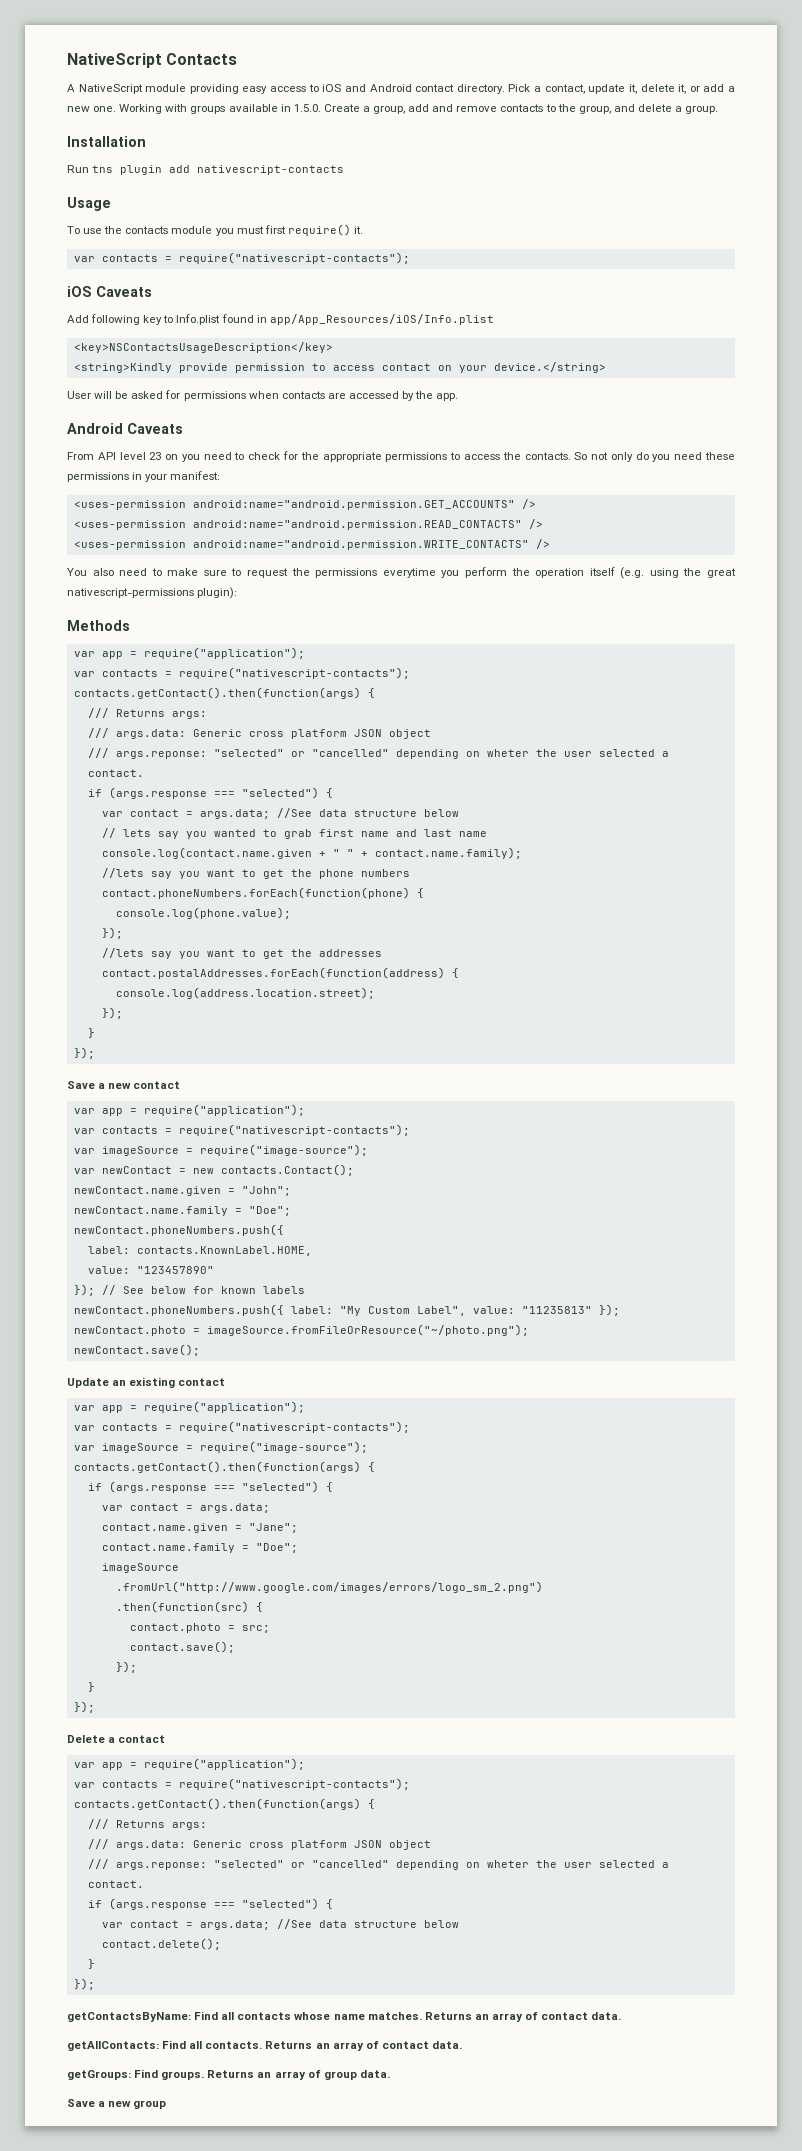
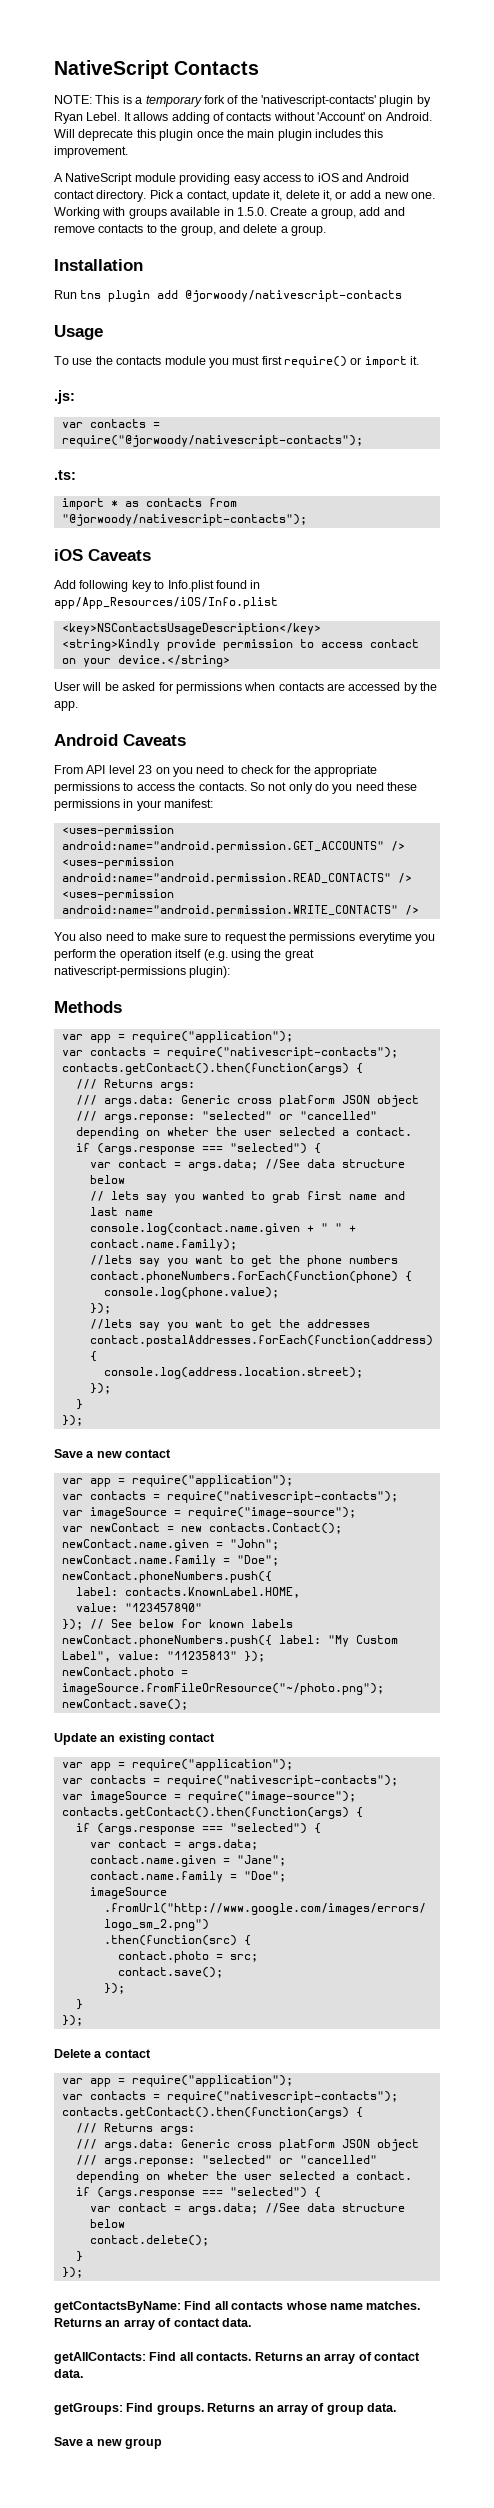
(238, 59) none -> [54,95,431,107] [54,112,432,124] [54,129,384,141] [54,146,128,158] // NOTE: This is a temporary fork of the 'nativescript-contacts' plugin by Ryan Lebel. It allows adding of contacts without 'Account' on Android. Will deprecate this plugin once the main plugin includes this improvement.
[197,165,345,175] nativescript-contacts -> [185,290,403,302] @jorwoody/nativescript-contacts
(351, 230) none -> [350,356,407,368] or import
[73,252,410,264] // var contacts = require("nativescript-contacts"); -> [54,390,75,404] [61,419,160,428] [61,435,363,447] [54,470,76,480] [61,498,237,510] [61,514,307,526] // .js: // var contacts = require("@jorwoody/nativescript-contacts"); // .ts: // import * as contacts from "@jorwoody/nativescript-contacts");

